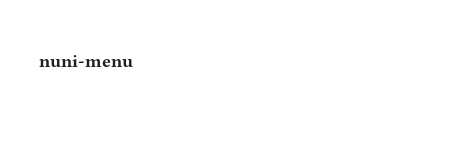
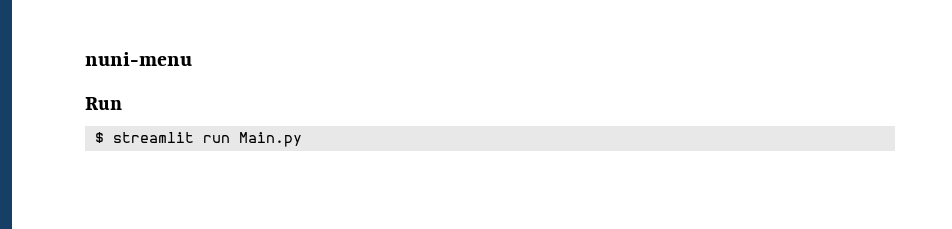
(133, 61) none -> [85,97,122,110] [94,132,302,147] // Run // $ streamlit run Main.py

